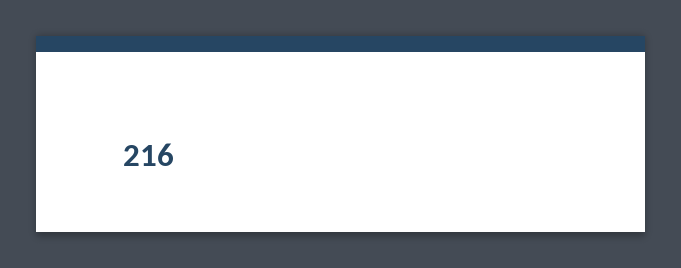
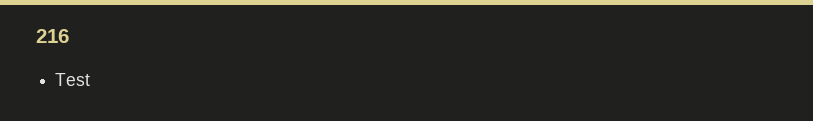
(174, 154) none -> [55,73,91,86] // Test

